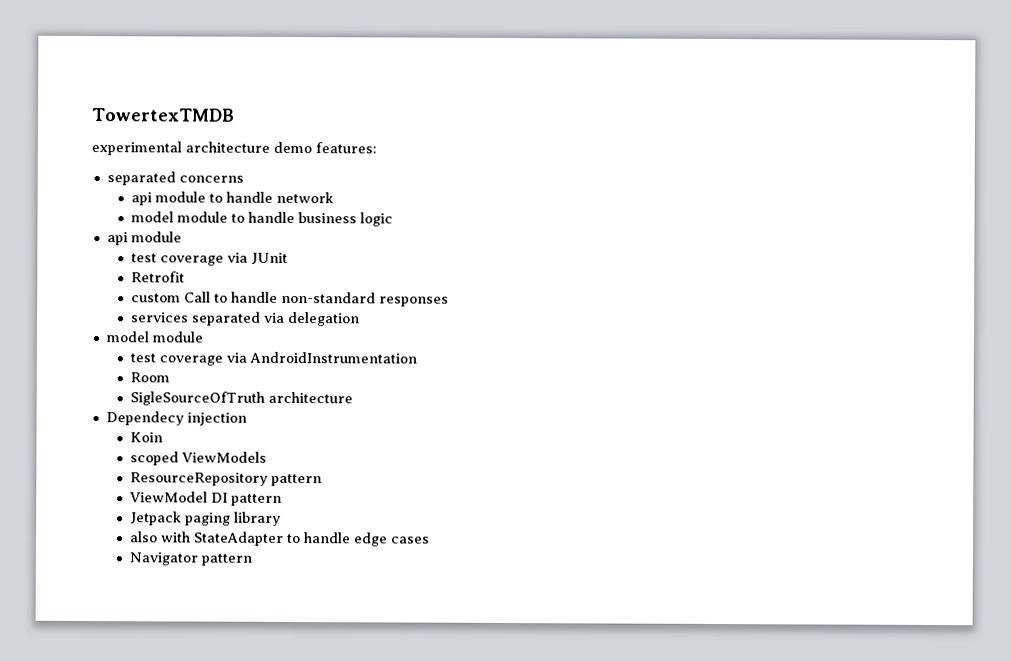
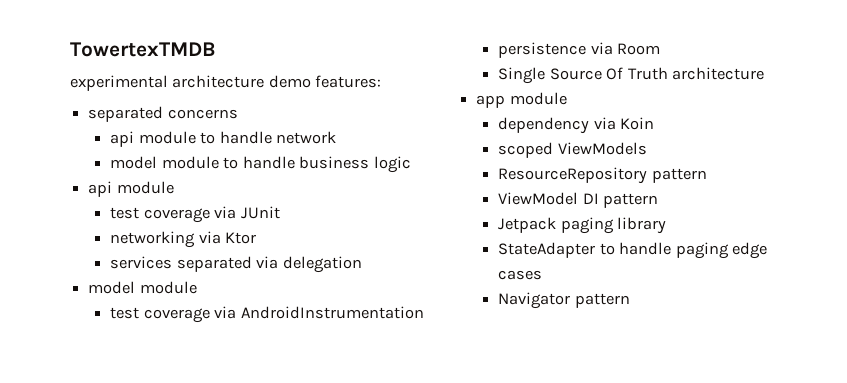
[130,271,185,283] [130,291,449,307] Retrofit // custom Call to handle non-standard responses -> [110,231,257,248] networking via Ktor
(417, 357) none -> [498,42,613,58] persistence via
[129,391,353,406] [105,411,247,426] SigleSourceOfTruth architecture // Dependecy injection // -> [498,67,765,84] [476,92,567,108] [498,117,616,134] Single Source Of Truth architecture // app module // dependency via
[128,531,191,543] also with -> (667, 225) none
(351, 538) none -> [675,242,729,259] paging

